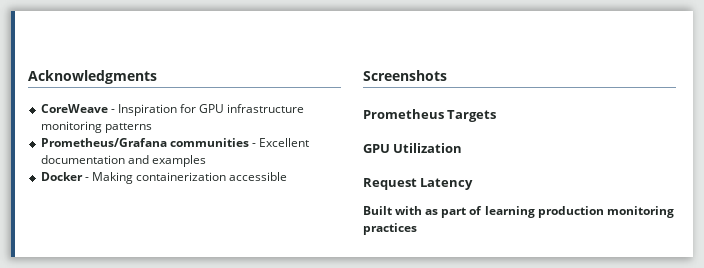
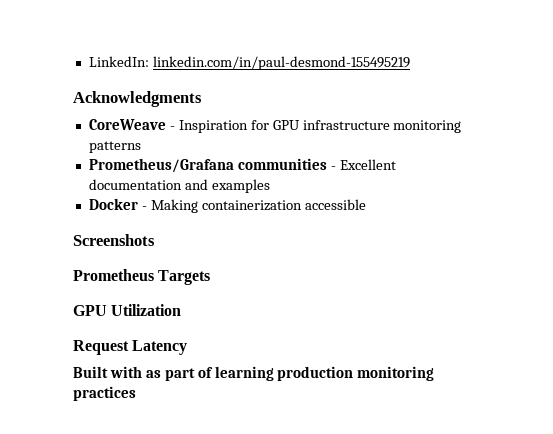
(28, 77) none -> [88,56,410,70] LinkedIn: linkedin.com/in/paul-desmond-155495219 //

